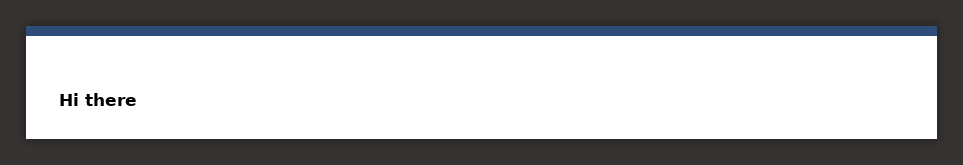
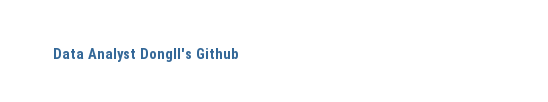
[59,93,137,106] Hi there -> [53,48,239,62] Data Analyst DongIl's Github

